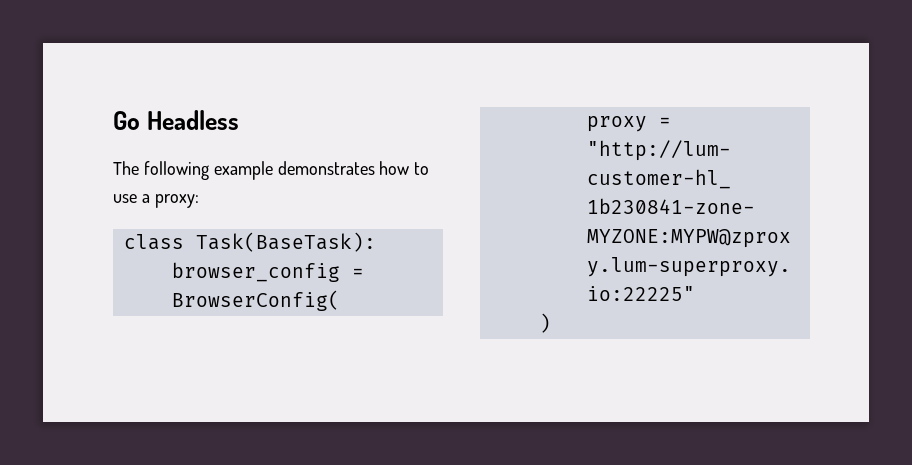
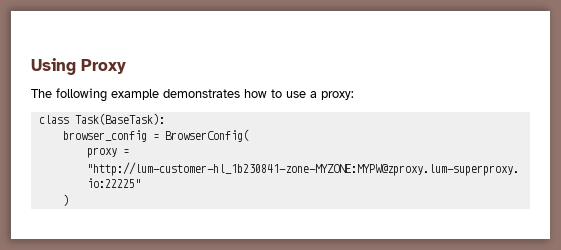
[113,110,239,130] Go Headless -> [31,58,126,75] Using Proxy

